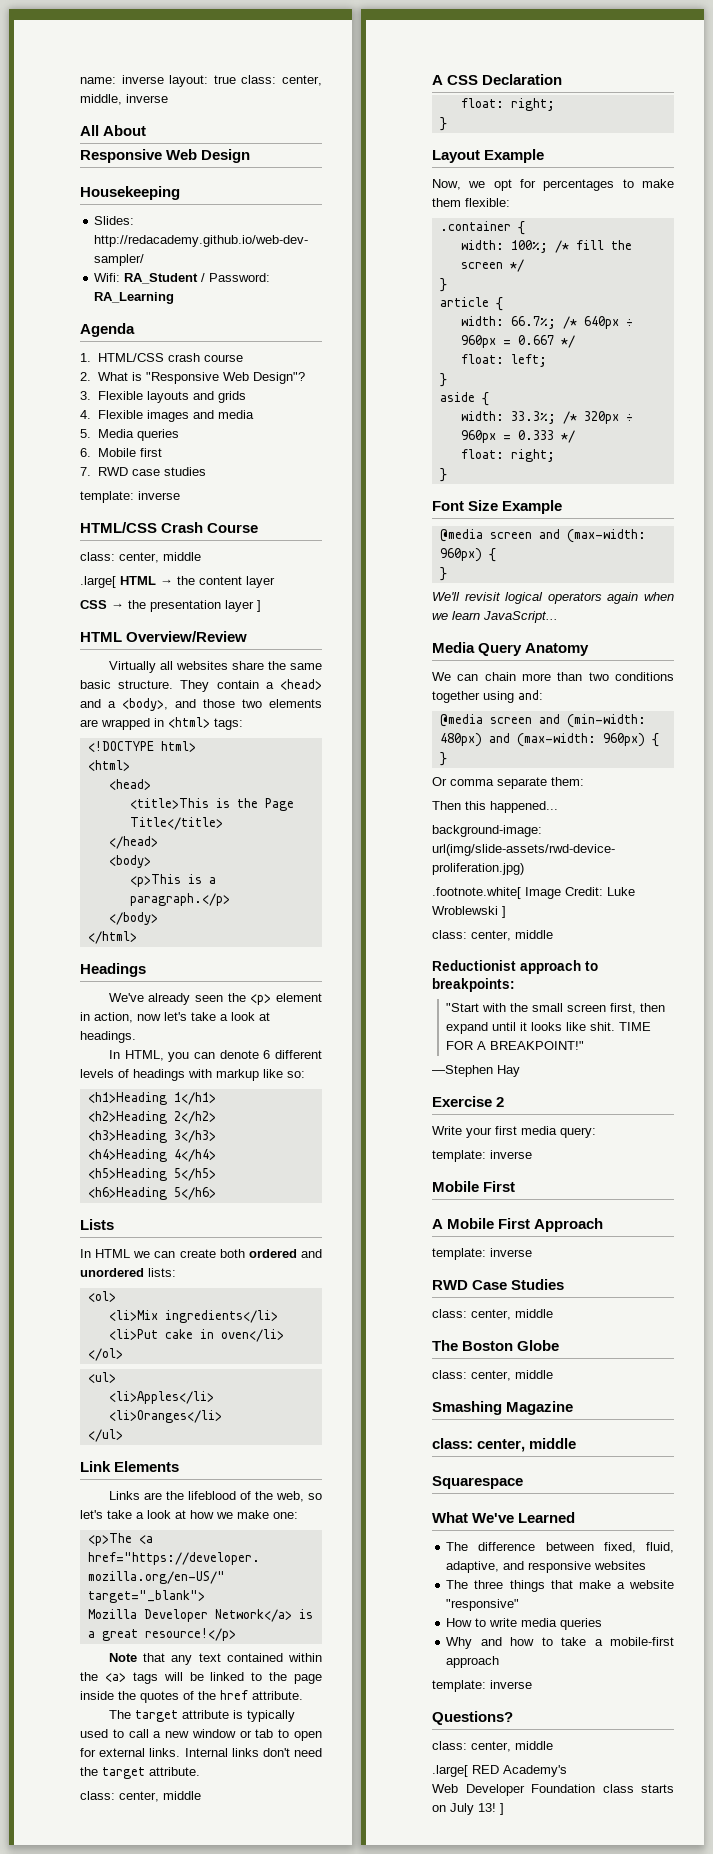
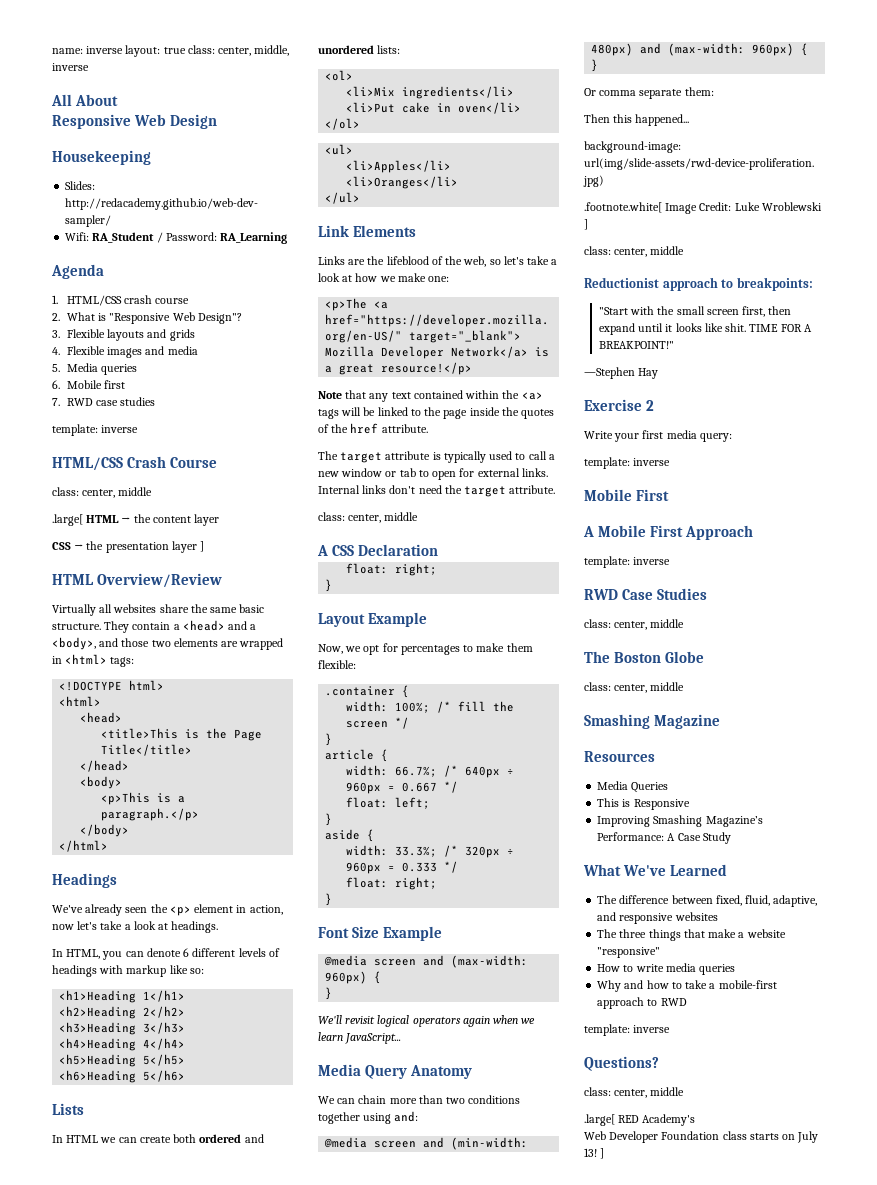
[432,1438,577,1452] [432,1476,523,1489] class: center, middle // Squarespace -> [584,751,655,762] [597,781,669,793] [597,798,690,810] [597,815,763,827] [597,832,731,844] Resources // Media Queries // This is Responsive // Improving Smashing Magazine’s Performance: A Case Study
(500, 1662) none -> [647,998,687,1006] to RWD

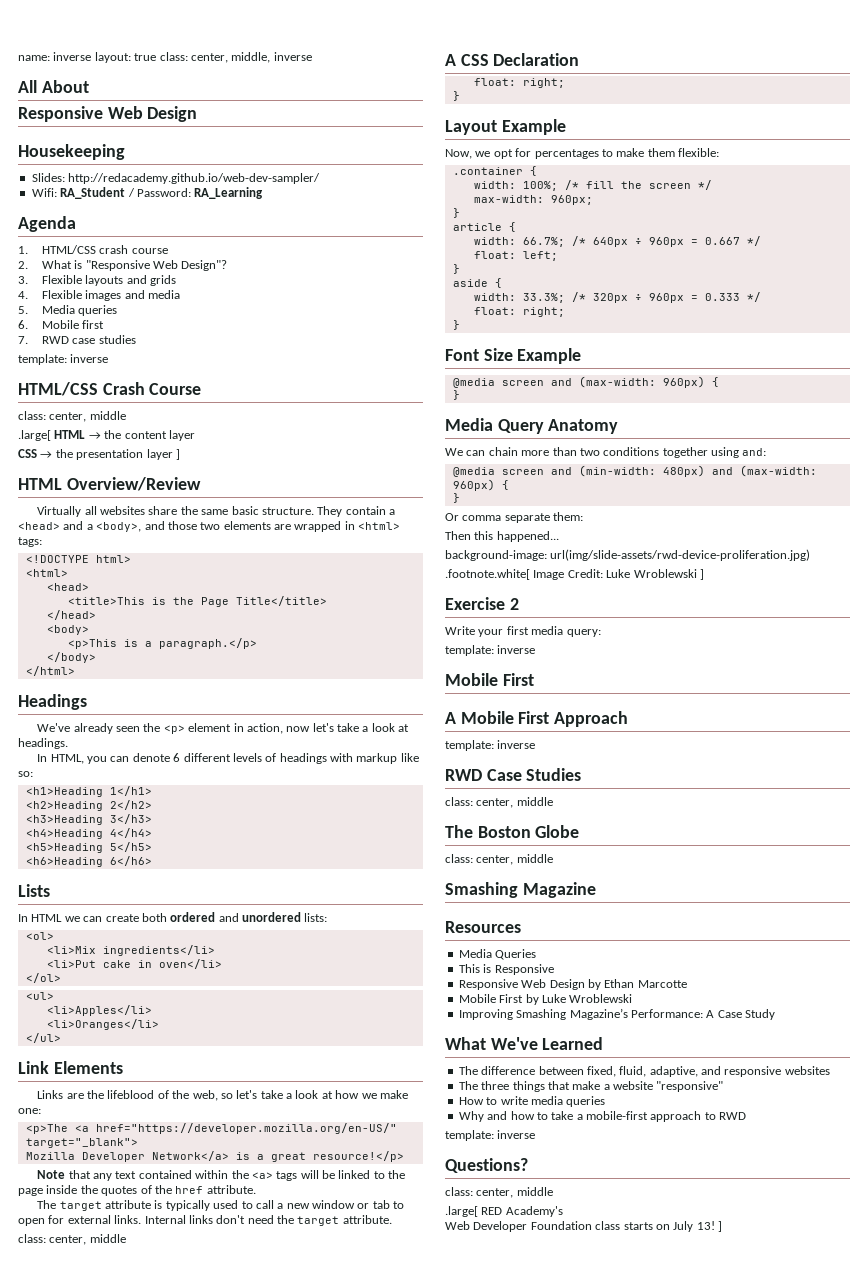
[143,1070,186,1082] 5</h6> -> [109,856,152,866] 6</h6>
(410, 723) none -> [473,195,593,205] // max-width: 960px;
[318,1015,536,1027] [318,1032,402,1044] // We'll revisit logical operators again when we learn JavaScript... -> (460, 395) none
[584,246,685,257] [584,277,813,291] [598,306,792,317] [598,323,812,335] [598,341,674,349] [584,367,659,379] // class: center, middle // Reductionist approach to breakpoints: // "Start with the small screen first, then expand until it looks like shit. TIME FOR A BREAKPOINT!" // —Stephen Hay -> (704, 574) none
(690, 804) none -> [458,979,687,990] [458,994,633,1005] // Responsive Web Design by Ethan Marcotte // Mobile First by Luke Wroblewski

